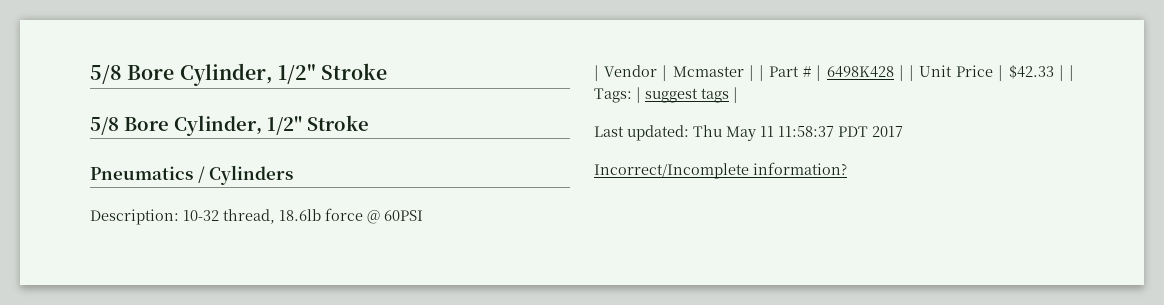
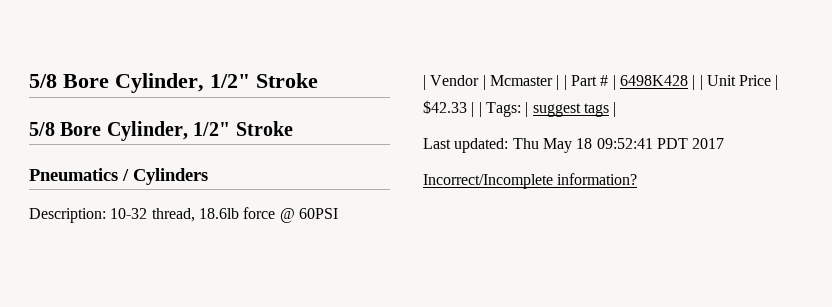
[760,126,834,137] 11 11:58:37 -> [576,138,653,149] 18 09:52:41

